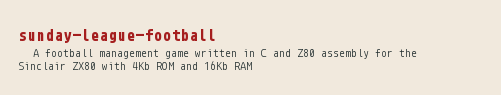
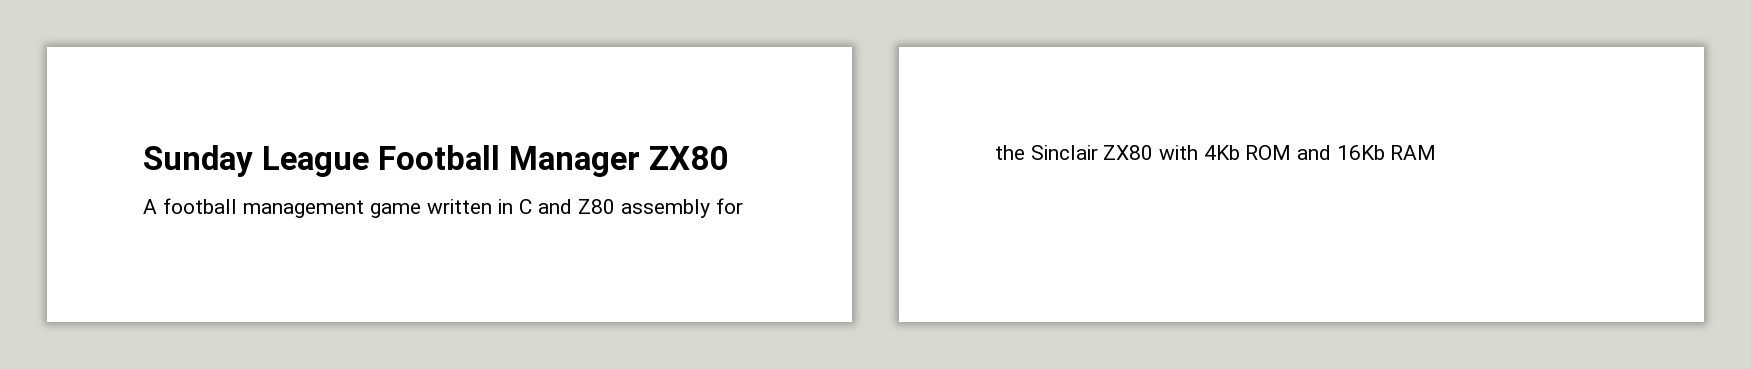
[18,29,216,43] sunday-league-football -> [143,145,728,177] Sunday League Football Manager ZX80

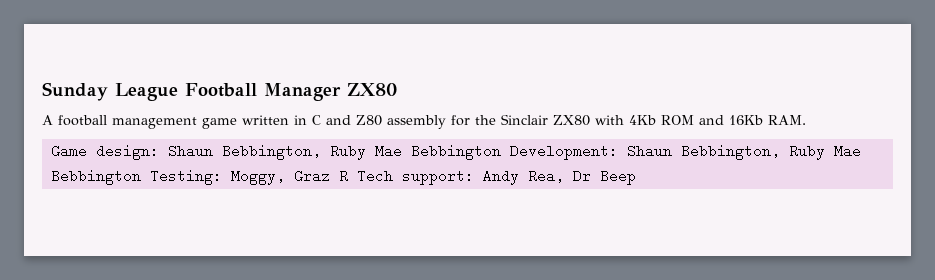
[1390,145,1437,160] RAM -> [768,115,806,125] [50,144,861,160] [50,169,636,185] RAM. // Game design: Shaun Bebbington, Ruby Mae Bebbington Development: Shaun Bebbington, Ruby Mae Bebbington Testing: Moggy, Graz R Tech support: Andy Rea, Dr Beep

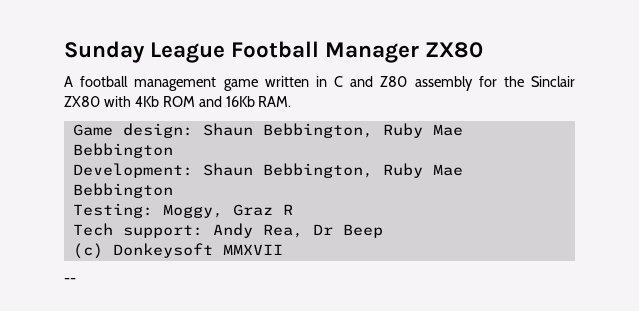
(501, 152) none -> (173, 150) //
(141, 177) none -> (173, 190) //
(348, 176) none -> (293, 209) //
(636, 177) none -> [72,243,283,259] [64,278,76,283] // (c) Donkeysoft MMXVII // --

